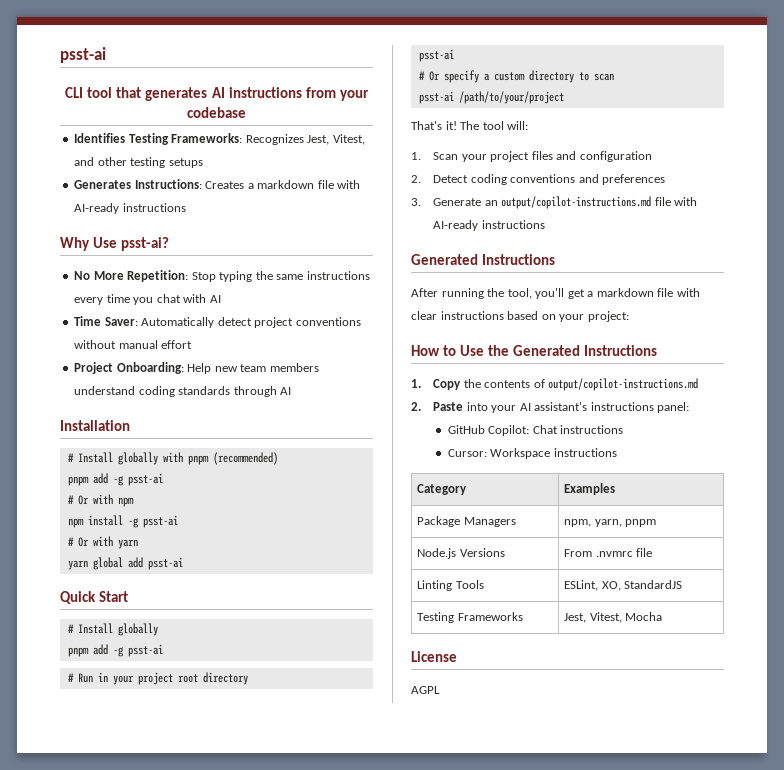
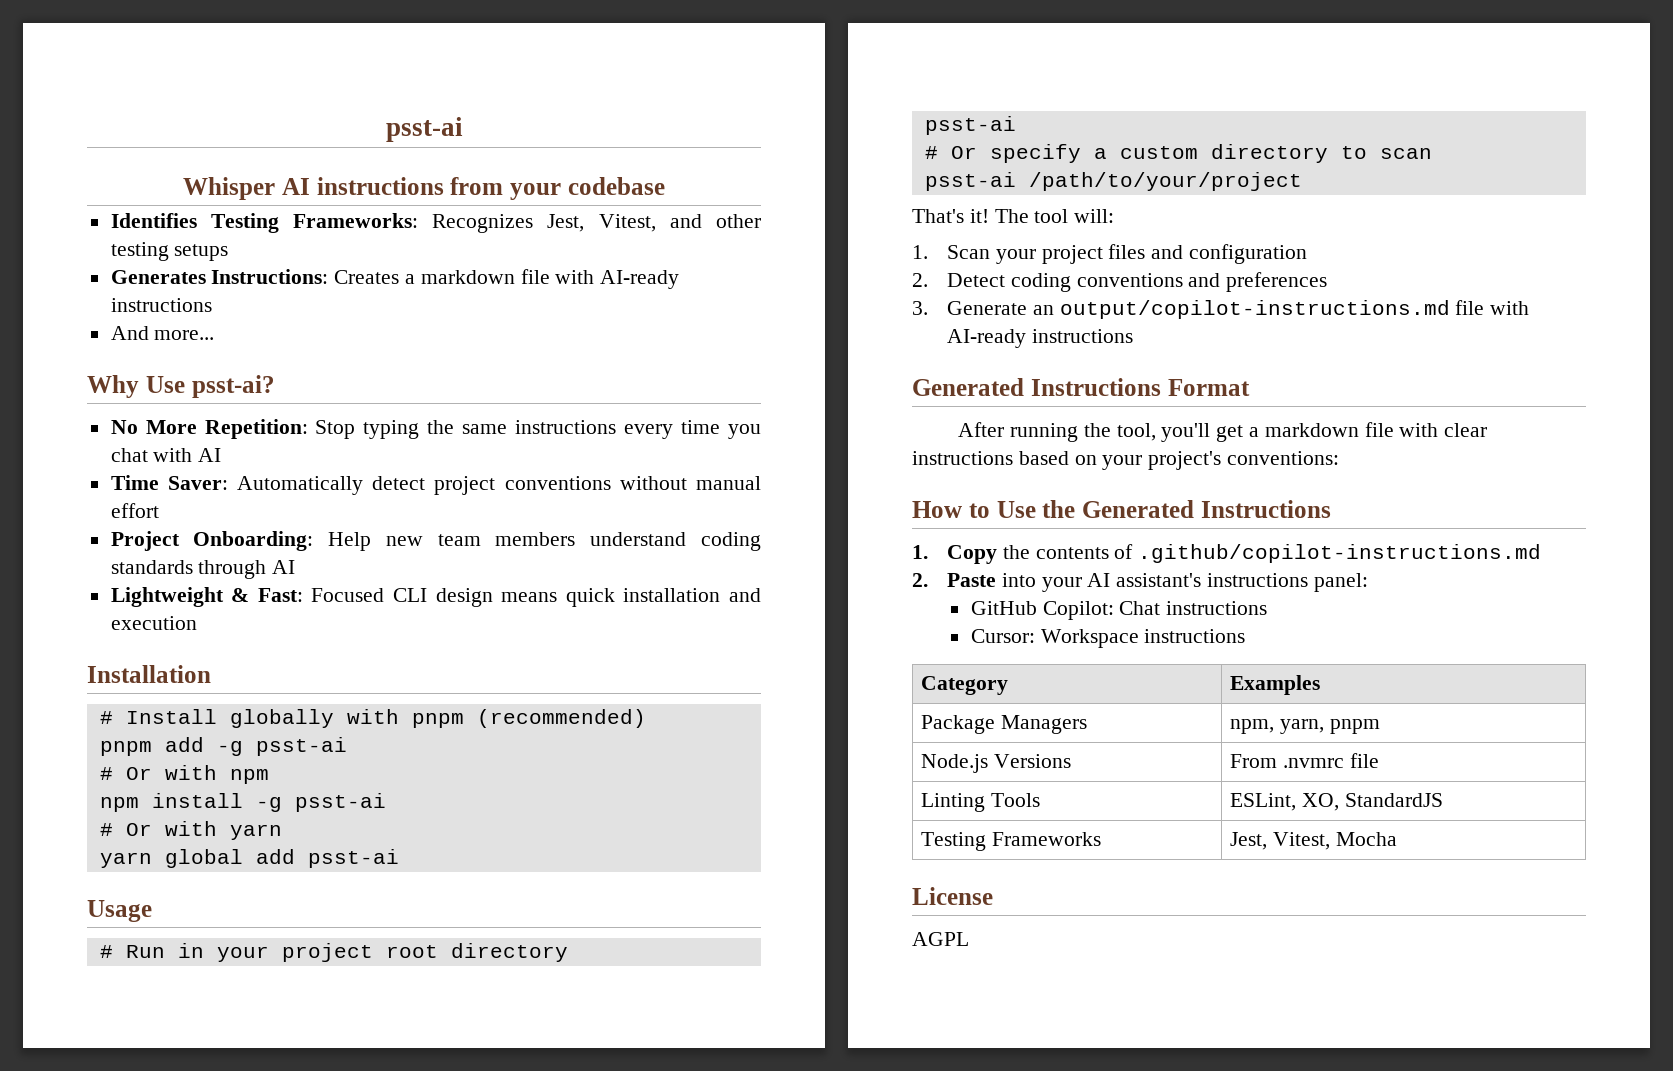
[60,47,106,63] [65,87,208,101] psst-ai // CLI tool that generates -> [385,117,463,142] [183,177,276,200] psst-ai // Whisper
(186, 207) none -> [110,326,215,340] // And more...
(292, 391) none -> [110,587,761,607] [110,616,197,630] // Lightweight & Fast: Focused CLI design means quick installation and execution
[60,591,129,604] [67,623,158,636] [67,644,163,657] Quick Start // # Install globally // pnpm add -g psst-ai -> [87,900,152,922] Usage
(556, 259) none -> [1167,379,1250,396] Format
[587,311,629,322] project: -> [1148,451,1340,470] project's conventions:
[548,378,699,391] output/copilot-instructions.md -> [1138,544,1542,563] .github/copilot-instructions.md

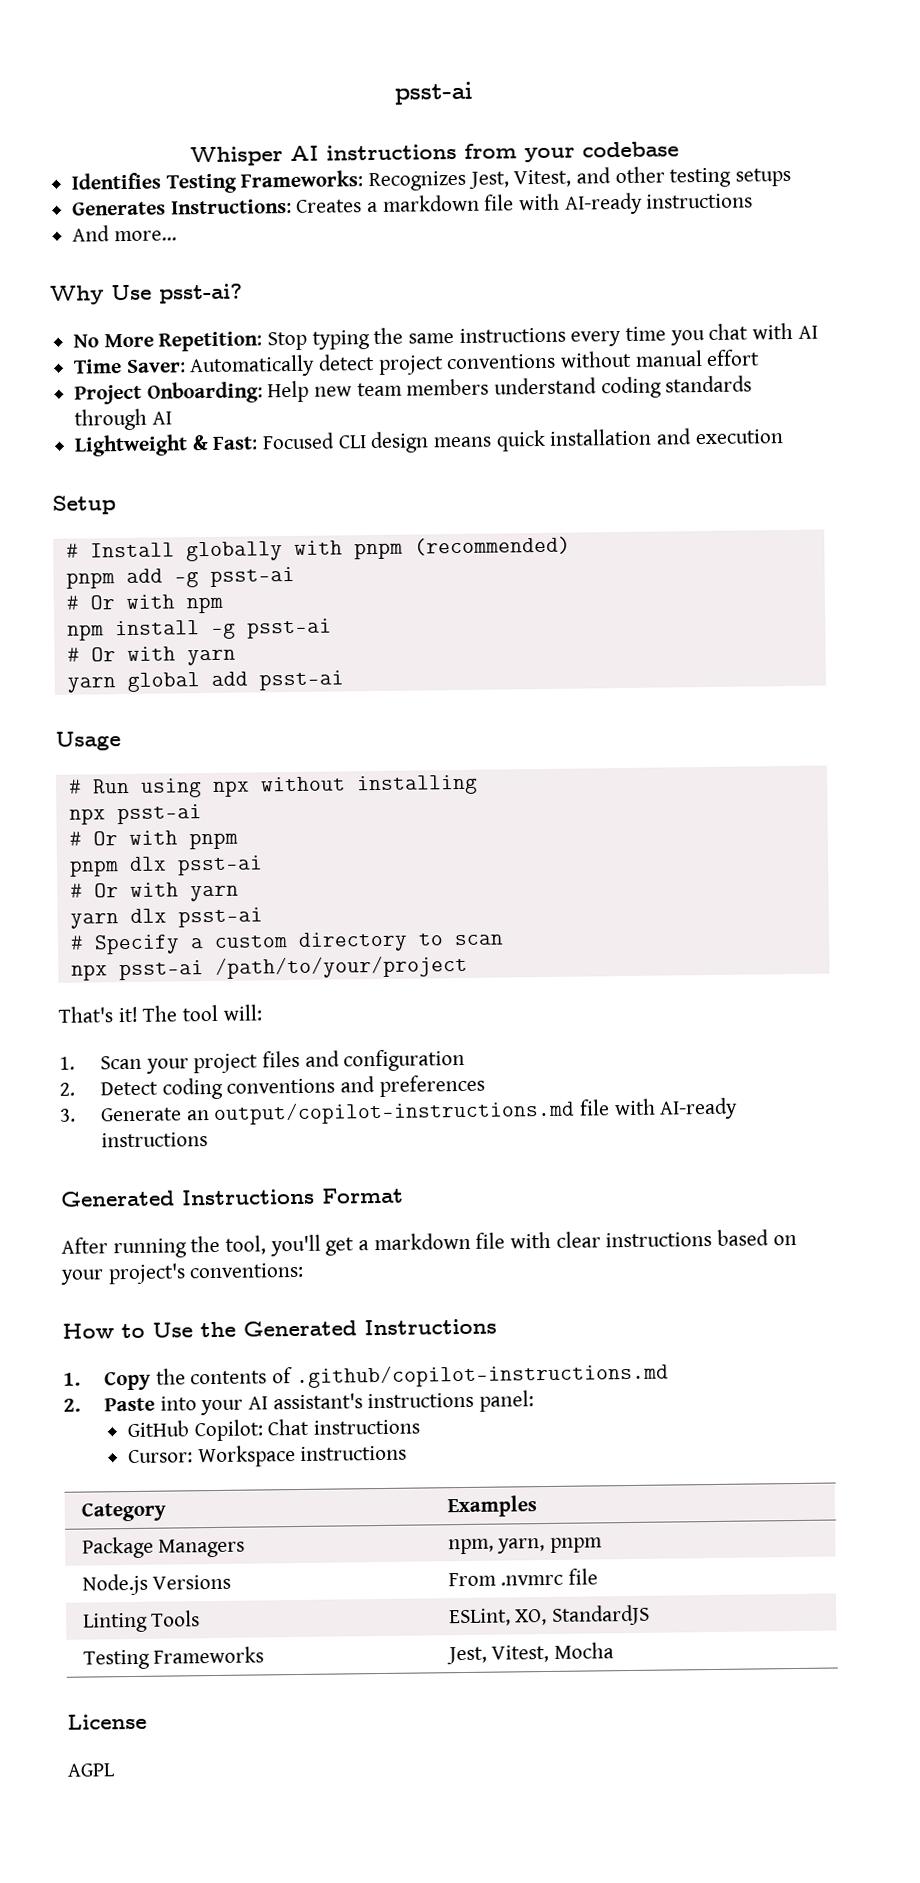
[87,665,211,683] Installation -> [52,495,116,515] Setup
[177,943,568,962] [924,116,1016,135] [924,144,1081,163] in your project root directory // psst-ai // # Or specify -> [140,774,478,798] [68,804,202,825] [68,830,238,850] [68,855,263,877] [69,882,239,902] [69,907,263,929] [69,934,180,955] using npx without installing // npx psst-ai // # Or with pnpm // pnpm dlx psst-ai // # Or with yarn // yarn dlx psst-ai // # Specify
(1432, 153) none -> [70,964,108,981] npx

